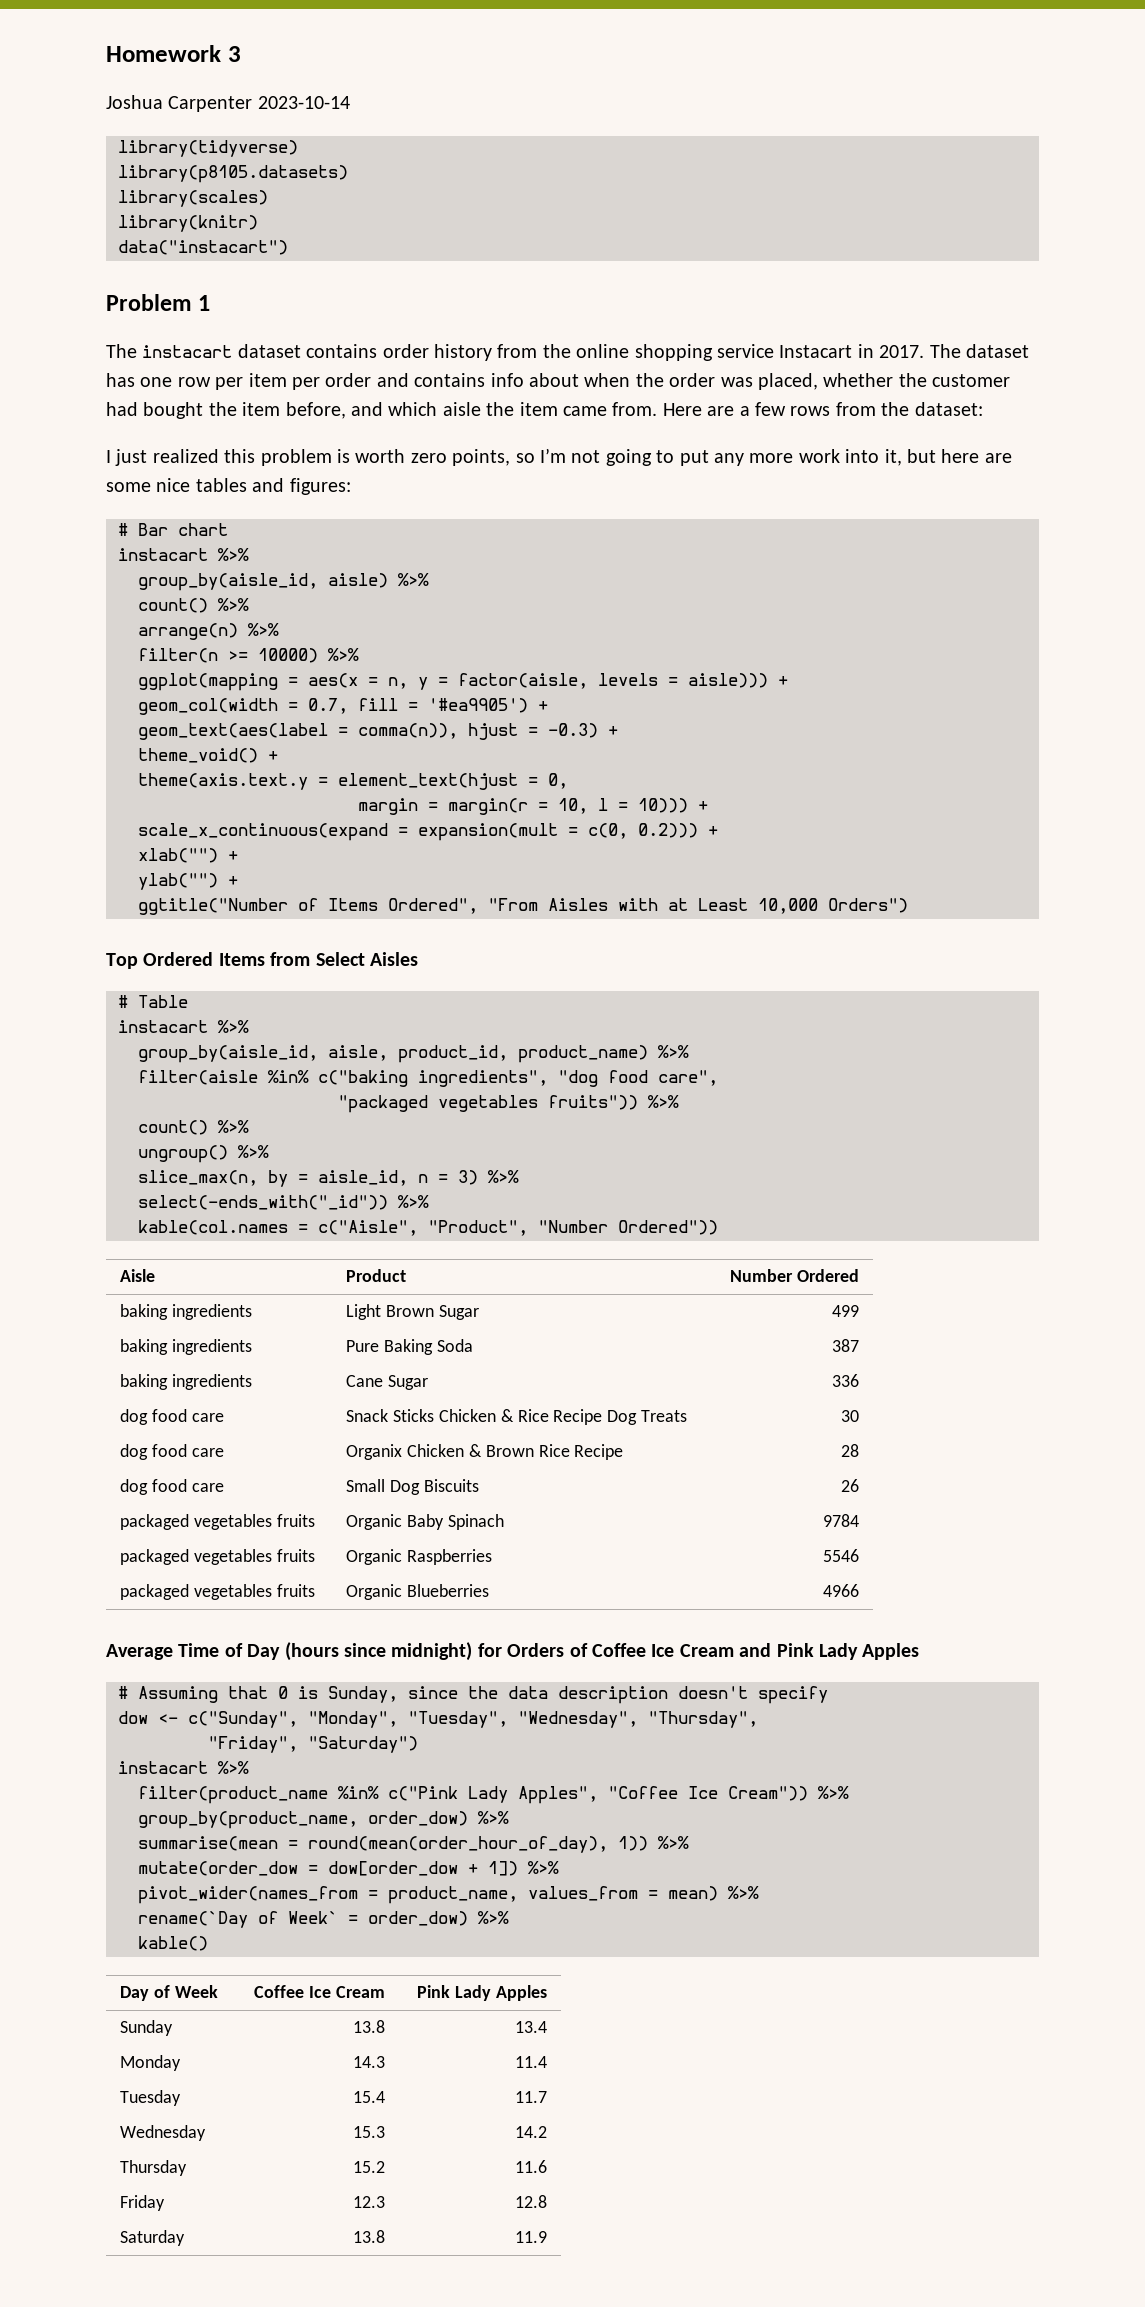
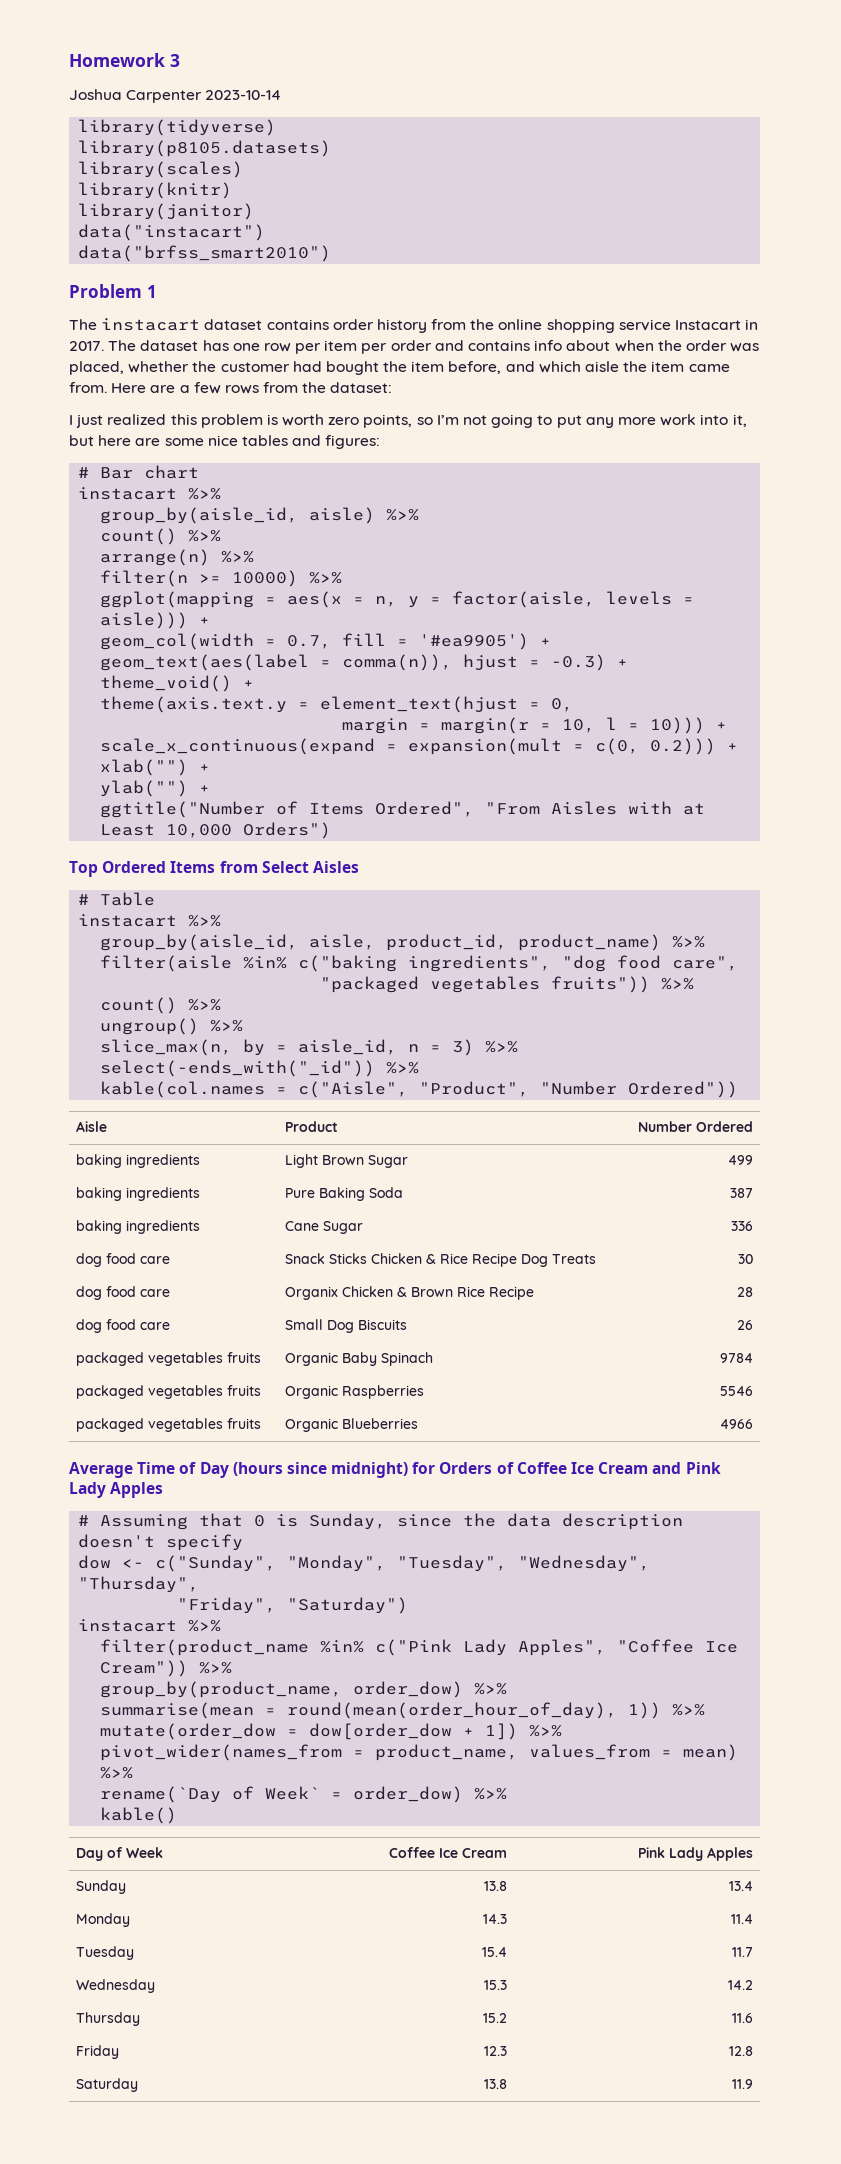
(258, 223) none -> [78,203,255,220] // library(janitor)
(288, 247) none -> [78,245,332,262] // data("brfss_smart2010")

